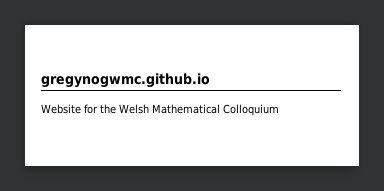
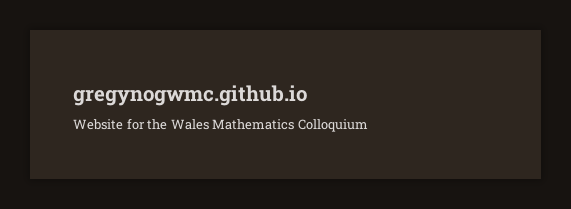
[119,104,220,114] Welsh Mathematical -> [170,119,295,130] Wales Mathematics

